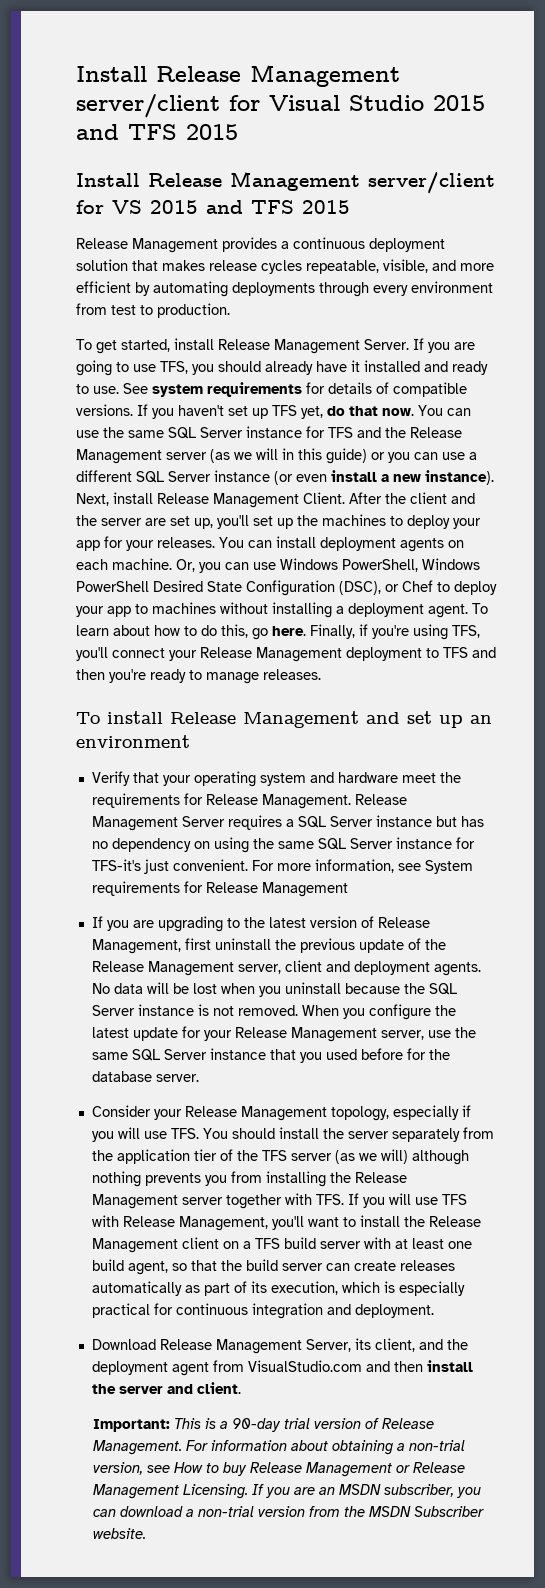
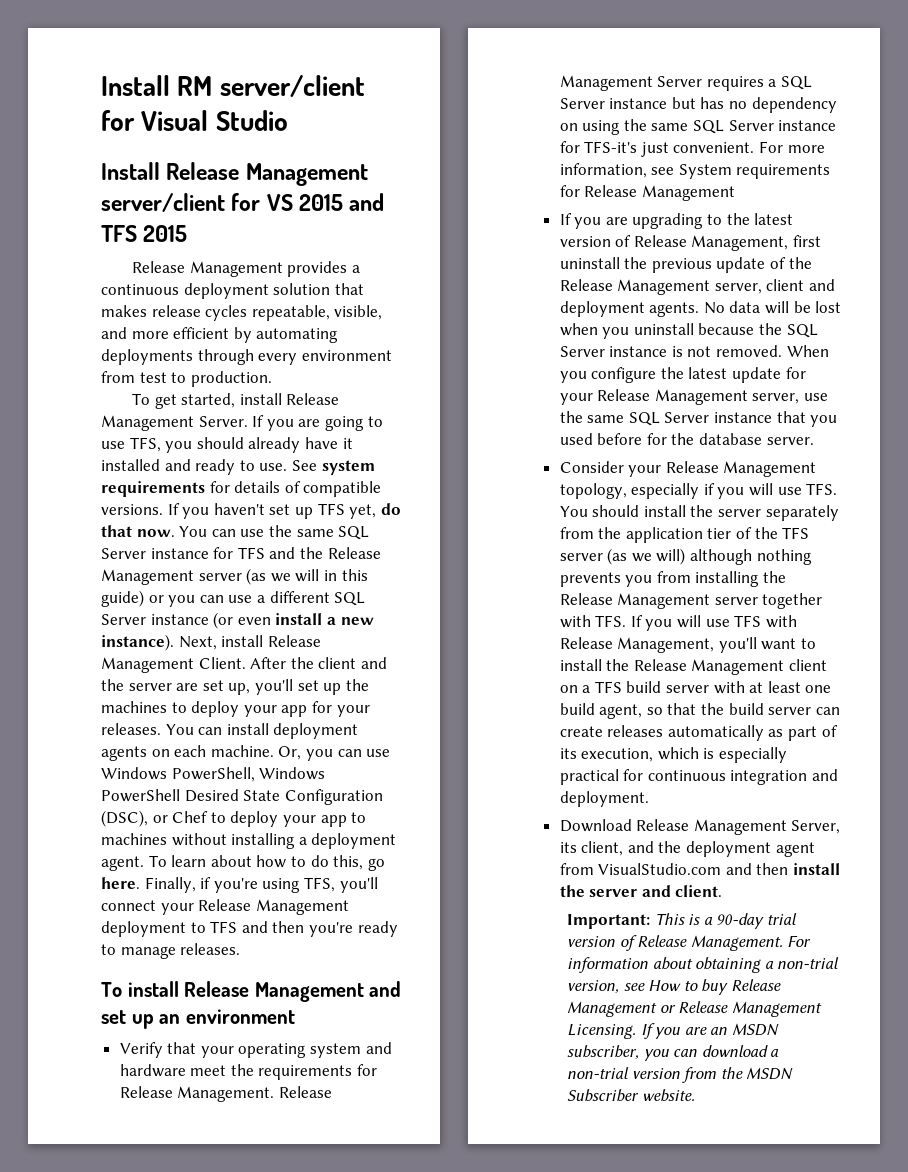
[76,65,400,87] Install Release Management -> [101,75,213,96] Install RM
[433,95,485,111] [76,124,238,140] 2015 and TFS 2015 -> (288, 120) none

